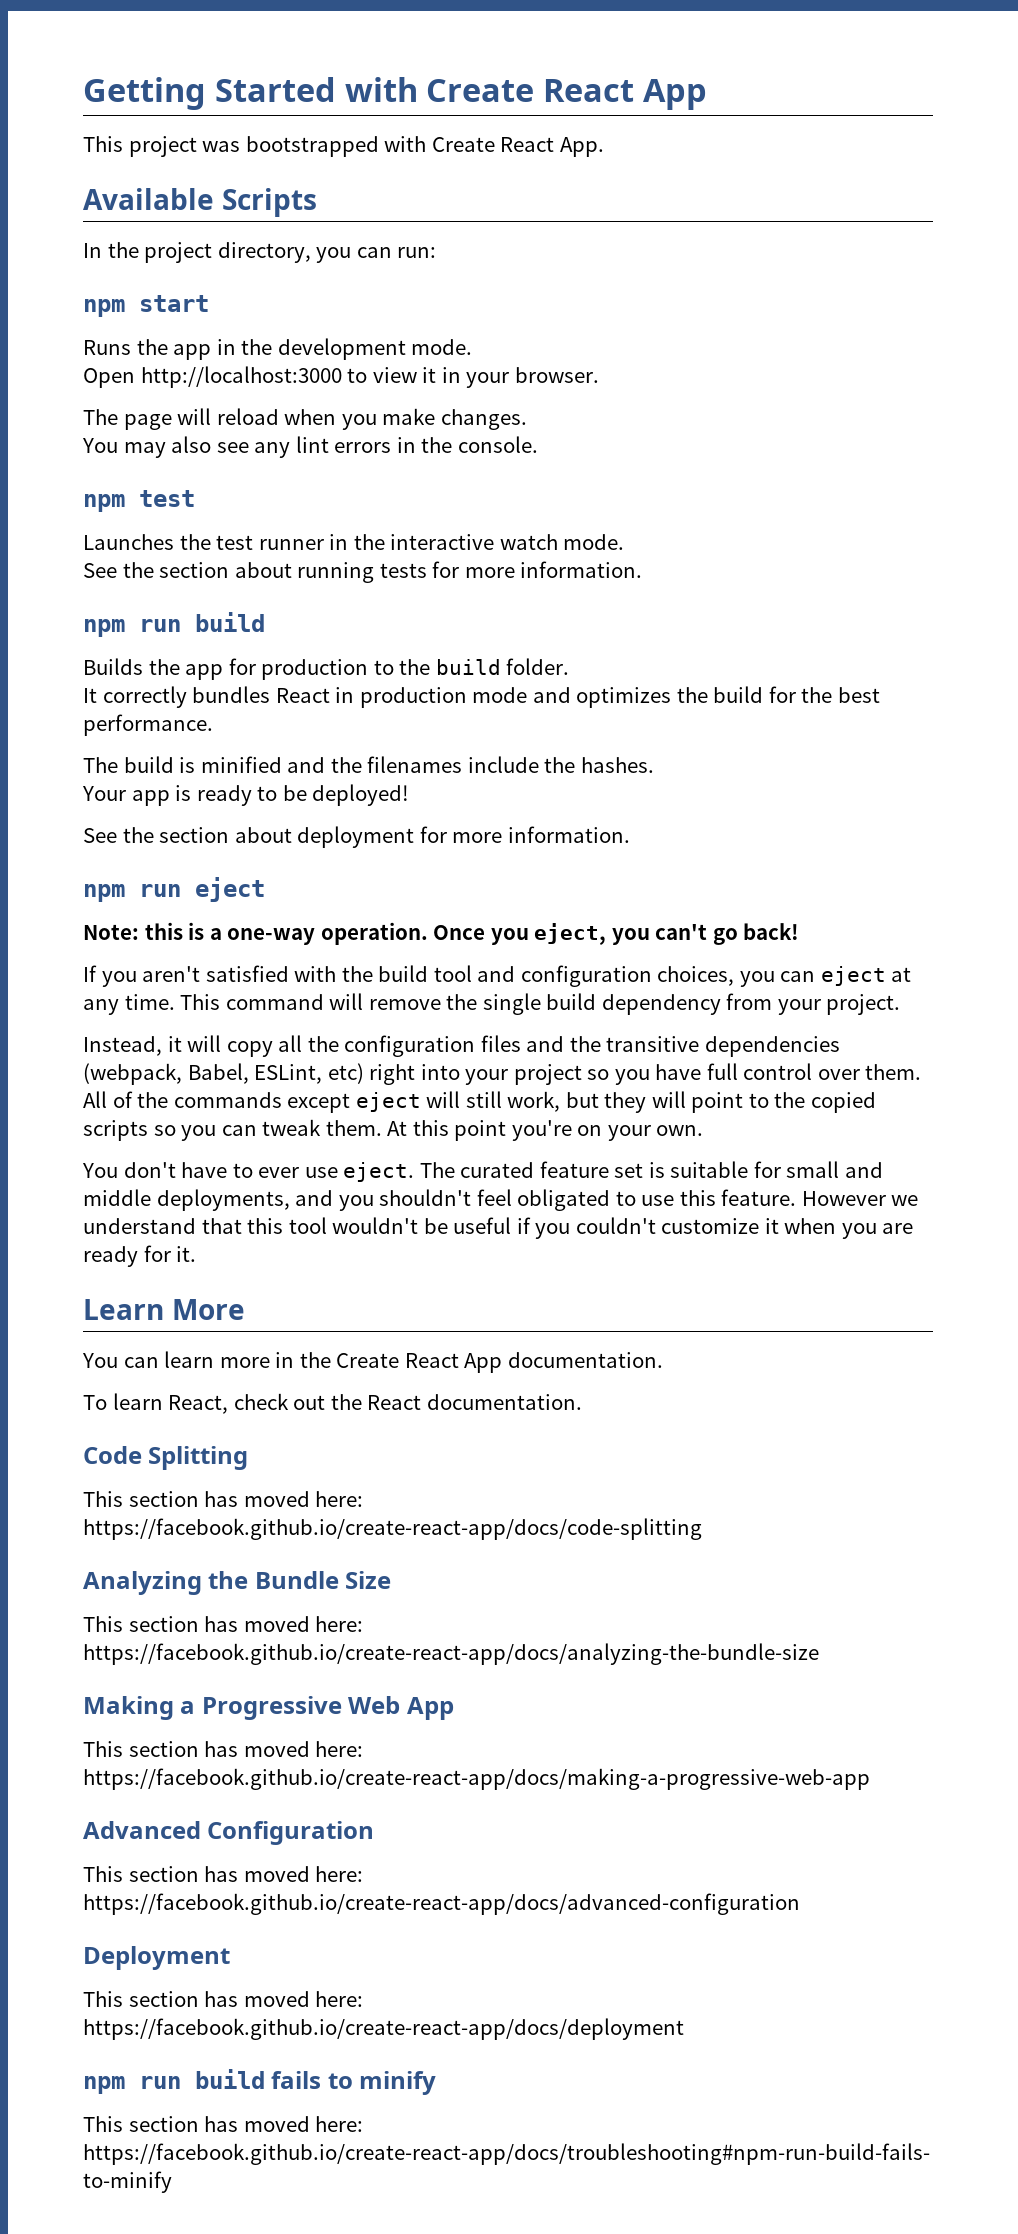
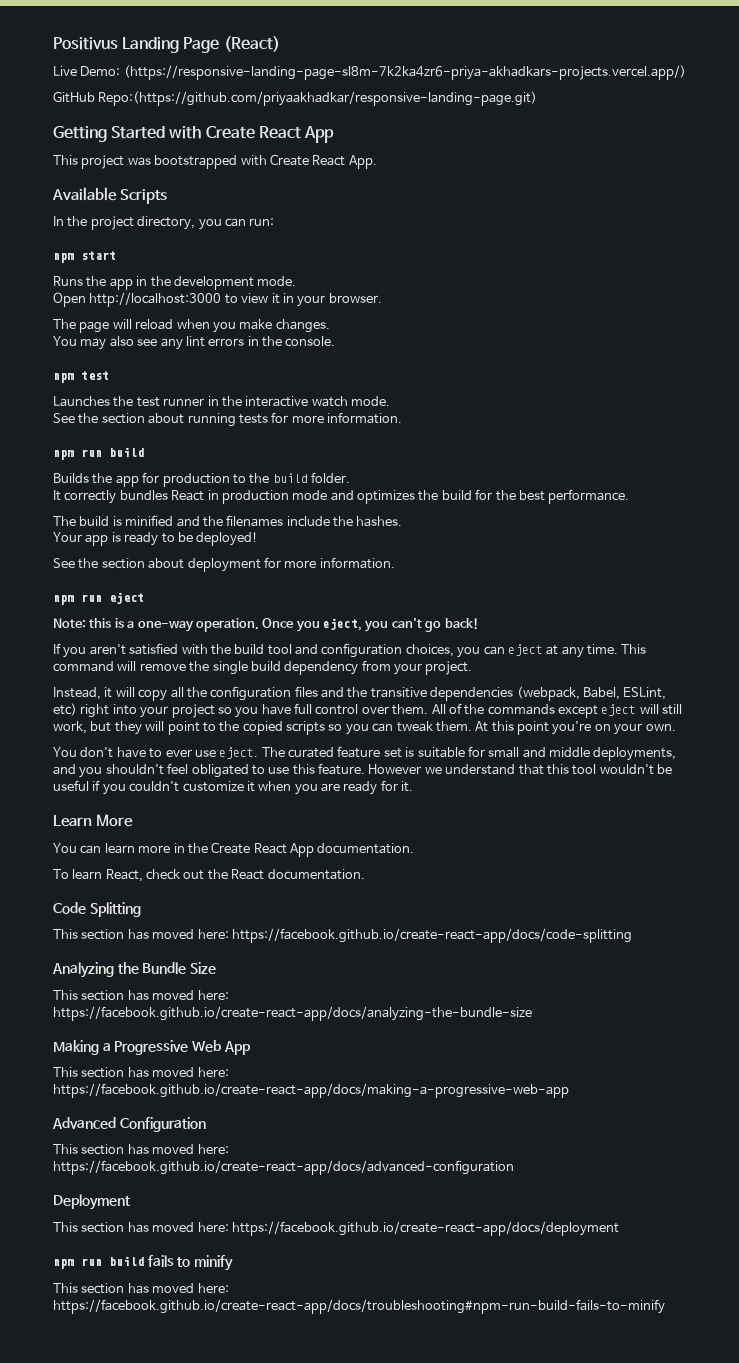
(83, 93) none -> [53,36,280,53] [53,65,686,80] [53,91,538,106] Positivus Landing Page (React) // Live Demo: (https://responsive-landing-page-sl8m-7k2ka4zr6-priya-akhadkars-projects.vercel.app/) // GitHub Repo:(https://github.com/priyaakhadkar/responsive-landing-page.git) //

